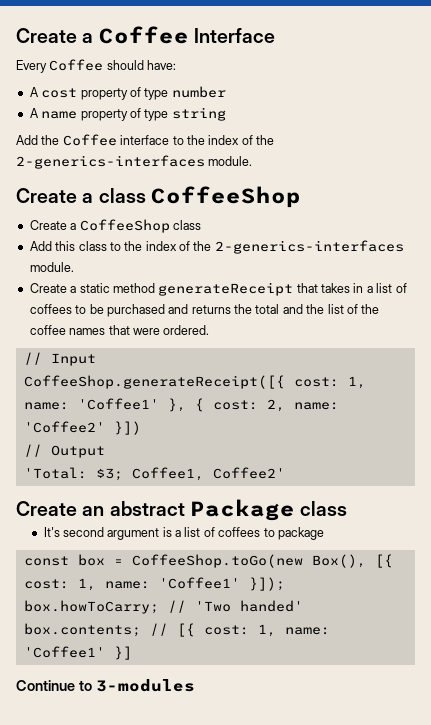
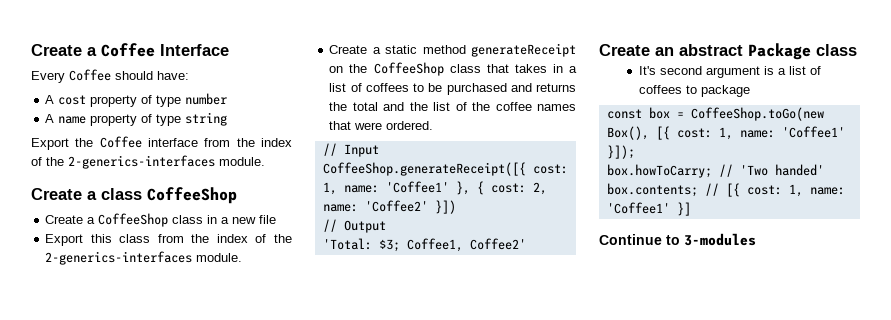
[16,135,38,145] Add -> [31,138,69,150] Export
[172,136,184,145] to -> [204,138,231,147] from
[29,241,52,251] // Add -> [207,215,277,224] [45,234,84,246] in a new file // Export
[109,242,121,251] to -> [157,234,184,243] from
(294, 289) none -> [329,62,481,76] on the CoffeeShop class

